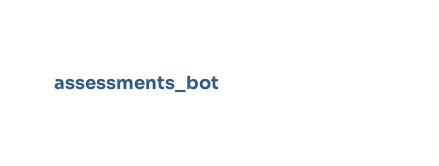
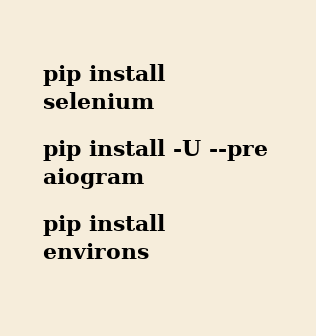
[54,75,219,93] assessments_bot -> [43,64,165,86] [43,92,154,109] [43,139,268,161] [43,168,144,189] [43,214,165,236] [43,243,149,259] pip install selenium // pip install -U --pre aiogram // pip install environs

